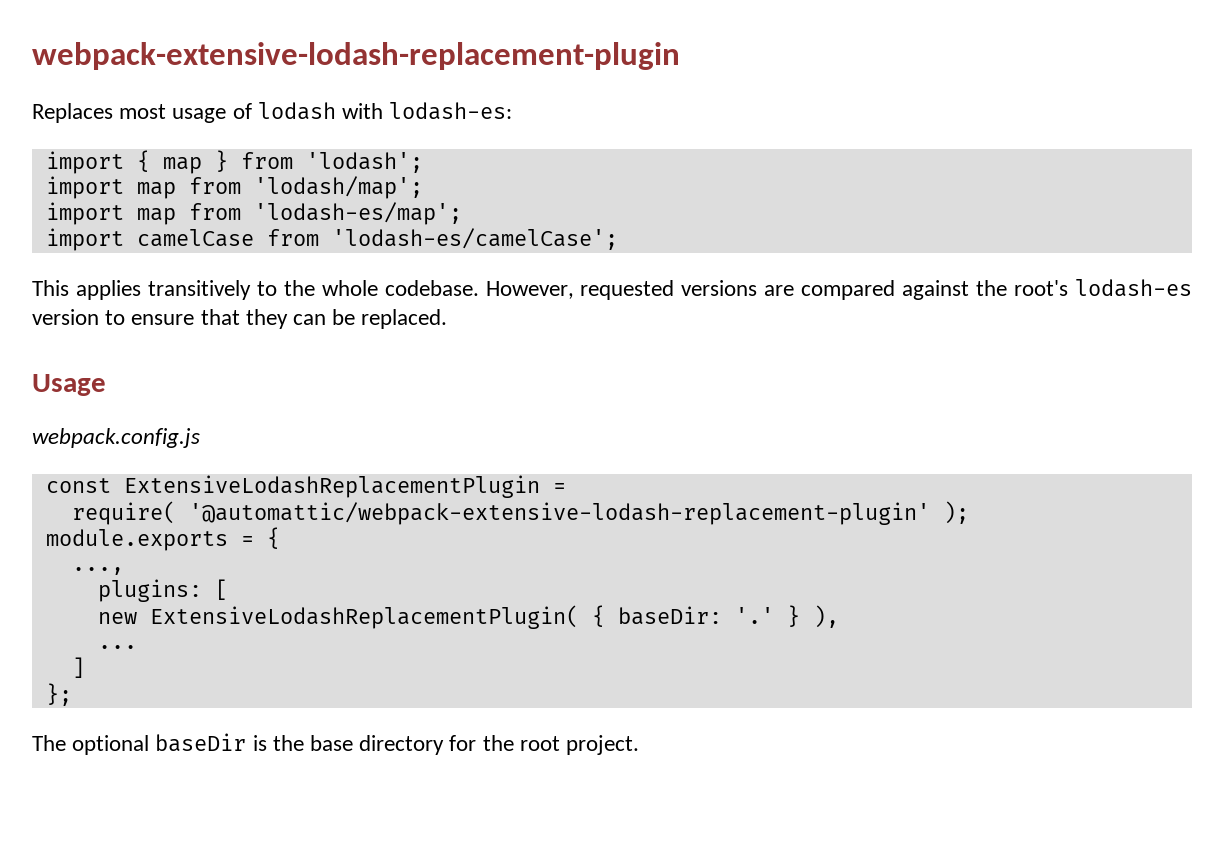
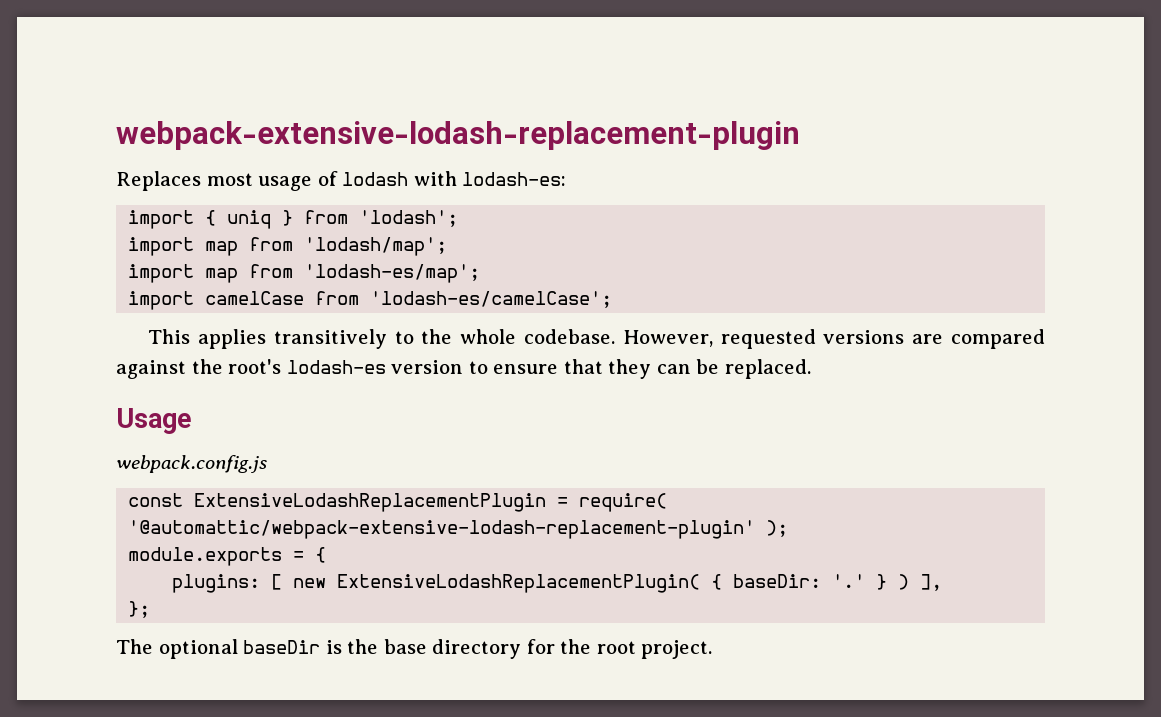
[162,157,202,174] map -> [227,210,272,229] uniq
(566, 488) // -> (569, 502) none
[71,567,124,575] // ..., -> (327, 555) none
(228, 589) // -> (283, 582) none
[812,605,839,628] [97,645,137,649] [71,657,85,678] ), // ... // ] -> [898,574,943,591] ) ],

